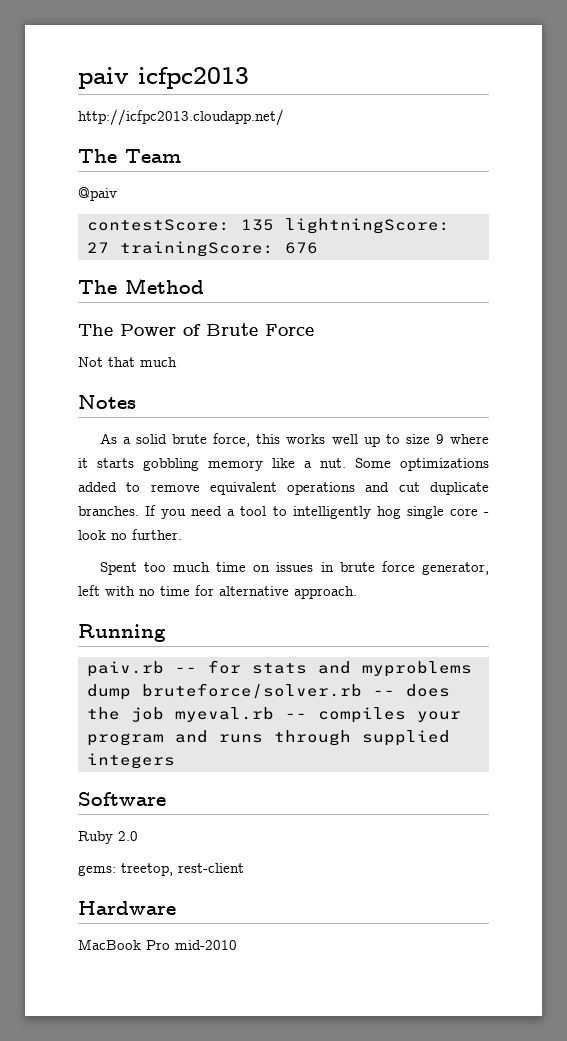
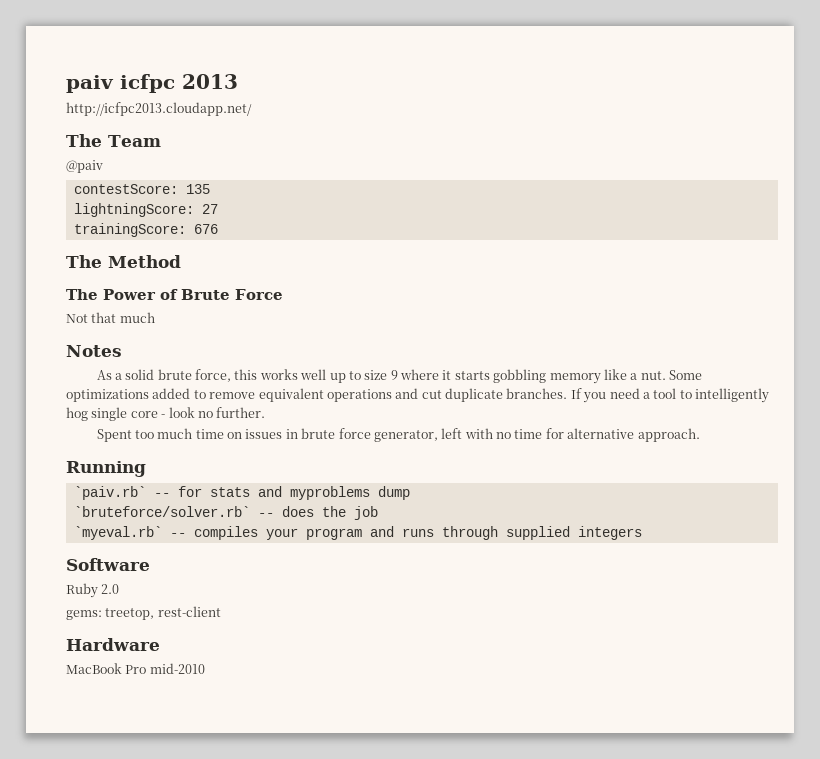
[138,67,249,89] icfpc2013 -> [120,74,238,93] icfpc 2013
(274, 225) none -> (210, 189) //
(109, 247) none -> (218, 209) //
[87,661,164,677] paiv.rb -> [73,486,146,500] `paiv.rb`
[142,683,362,699] bruteforce/solver.rb -> [73,506,250,517] // `bruteforce/solver.rb`
[175,707,274,722] myeval.rb -> [73,526,162,540] // `myeval.rb`

